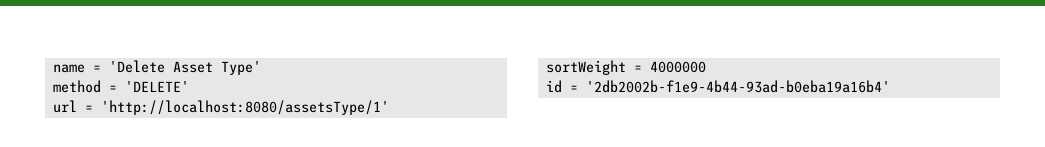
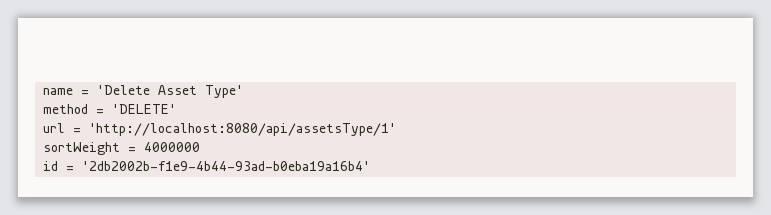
[101,100,390,115] 'http://localhost:8080/assetsType/1' -> [88,123,396,136] 'http://localhost:8080/api/assetsType/1'

